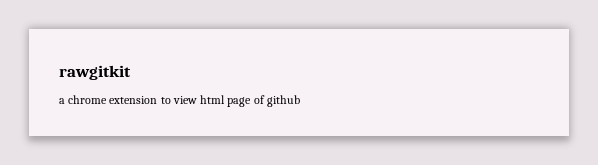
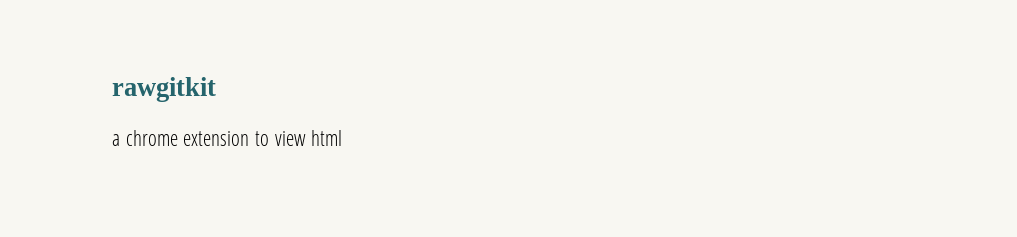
[227,95,300,107] page of github -> (343, 138) none

